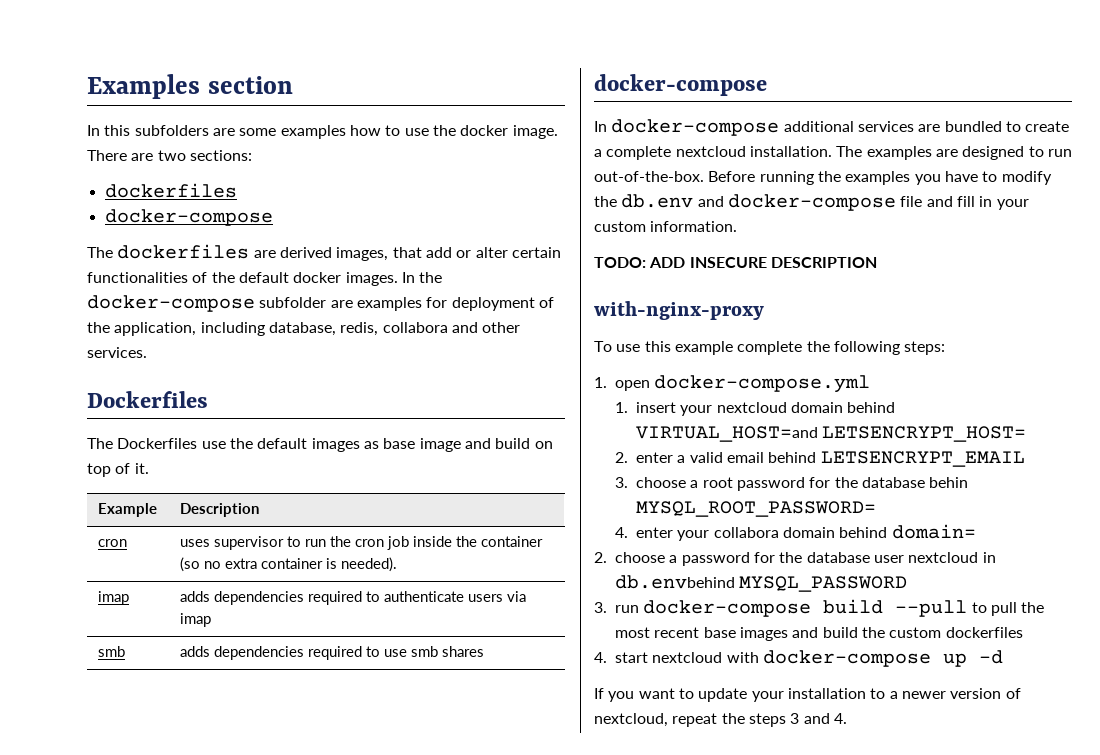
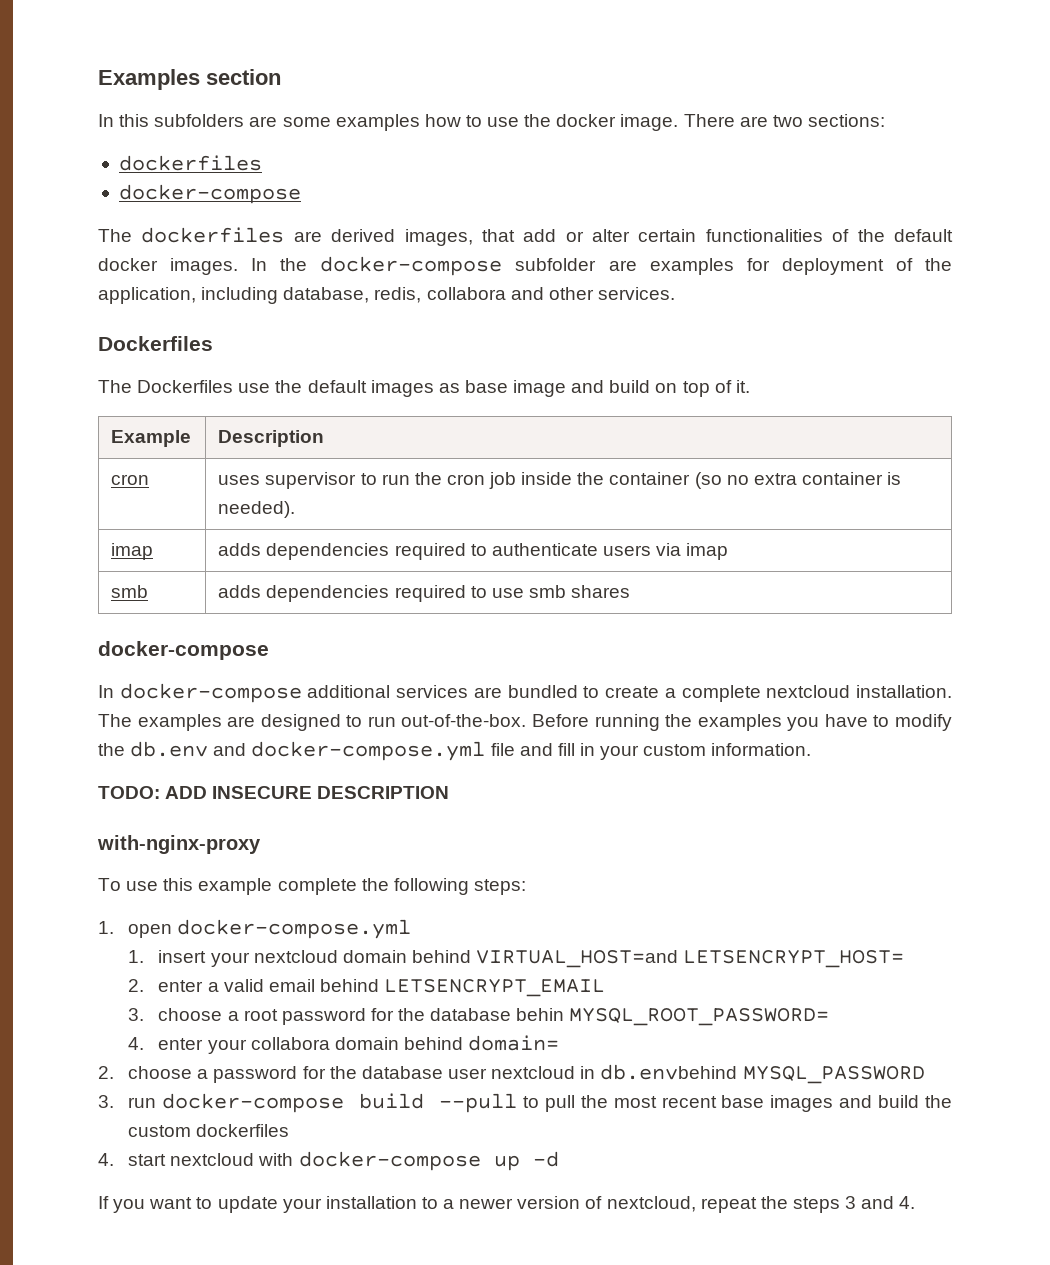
[727,194,896,211] docker-compose -> [251,741,486,761] docker-compose.yml

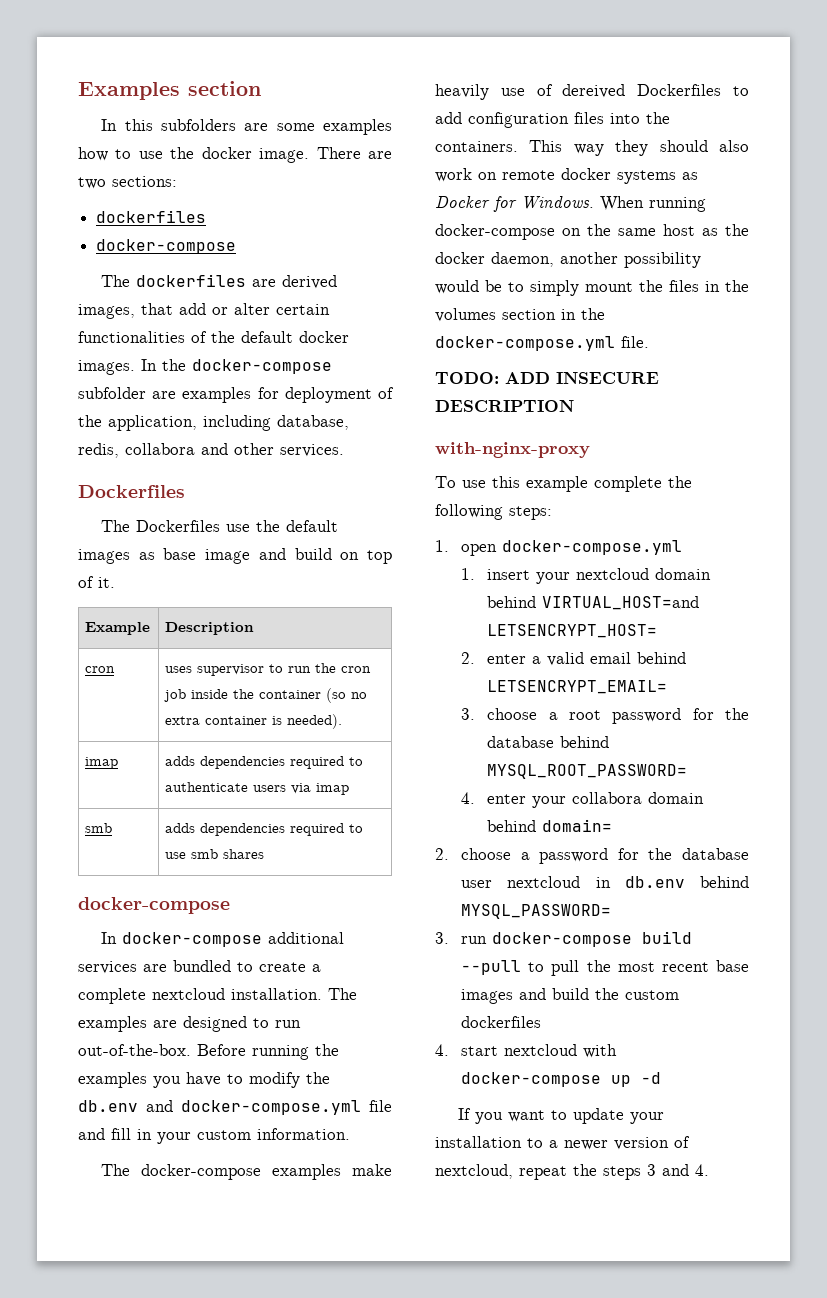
(812, 749) none -> [101,1164,392,1180] [435,84,749,100] [435,112,670,128] [435,140,749,156] [435,168,698,184] [435,196,706,212] [435,224,749,240] [435,252,701,268] [435,280,749,296] [435,308,605,322] [435,336,649,351] // The docker-compose examples make heavily use of dereived Dockerfiles to add configuration files into the containers. This way they should also work on remote docker systems as Docker for Windows. When running docker-compose on the same host as the docker daemon, another possibility would be to simply mount the files in the volumes section in the docker-compose.yml file.
[384,979,606,997] LETSENCRYPT_EMAIL -> [487,680,668,694] LETSENCRYPT_EMAIL=
[516,1008,565,1021] behin -> [560,736,610,748] behind
[600,1064,925,1084] db.envbehind MYSQL_PASSWORD -> [624,876,749,888] [461,904,612,919] db.env behind MYSQL_PASSWORD=

